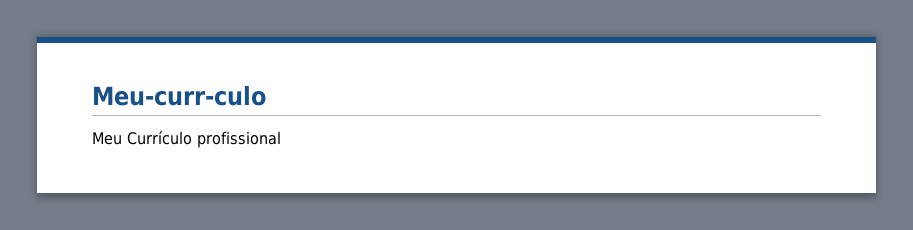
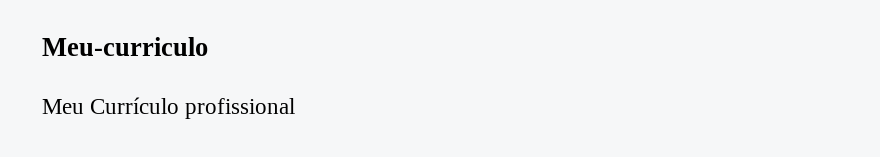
[92,86,266,106] Meu-curr-culo -> [42,37,208,56] Meu-curriculo

